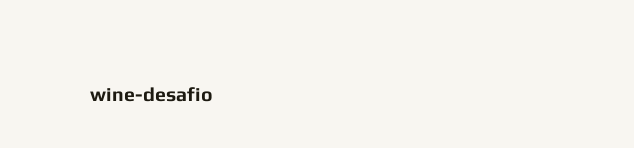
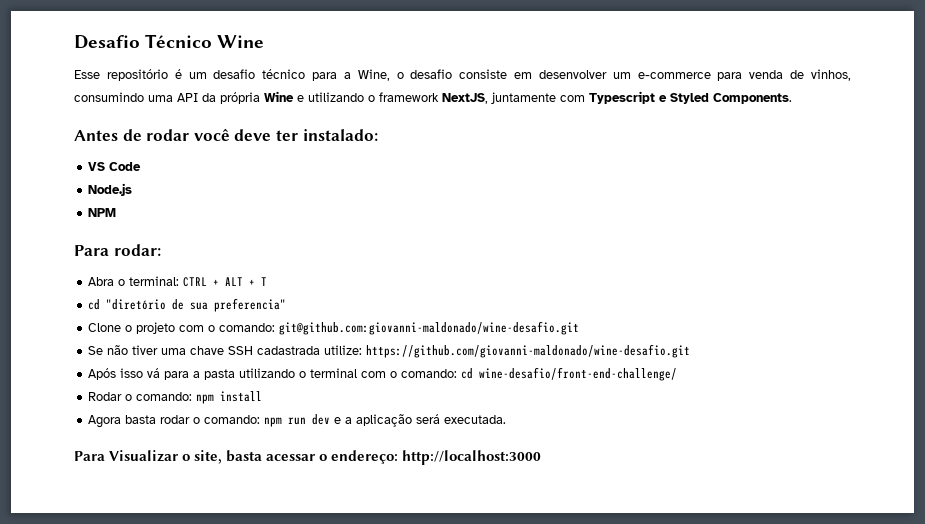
[90,87,213,102] wine-desafio -> [74,34,265,49] [74,69,852,81] [74,91,792,104] [74,128,378,141] [88,162,142,171] [88,183,133,196] [88,208,117,217] [74,244,161,256] [88,276,268,287] [88,298,287,312] [88,321,580,335] [88,344,691,358] [88,367,678,381] [88,391,263,404] [88,414,507,428] [74,450,542,465] Desafio Técnico Wine // Esse repositório é um desafio técnico para a Wine, o desafio consiste em desenvolver um e-commerce para venda de vinhos, consumindo uma API da própria Wine e utilizando o framework NextJS, juntamente com Typescript e Styled Components. // Antes de rodar você deve ter instalado: // VS Code // Node.js // NPM // Para rodar: // Abra o terminal: CTRL + ALT + T // cd "diretório de sua preferencia" // Clone o projeto com o comando: git@github.com:giovanni-maldonado/wine-desafio.git // Se não tiver uma chave SSH cadastrada utilize: https://github.com/giovanni-maldonado/wine-desafio.git // Após isso vá para a pasta utilizando o terminal com o comando: cd wine-desafio/front-end-challenge/ // Rodar o comando: npm install // Agora basta rodar o comando: npm run dev e a aplicação será executada. // Para Visualizar o site, basta acessar o endereço: http://localhost:3000

